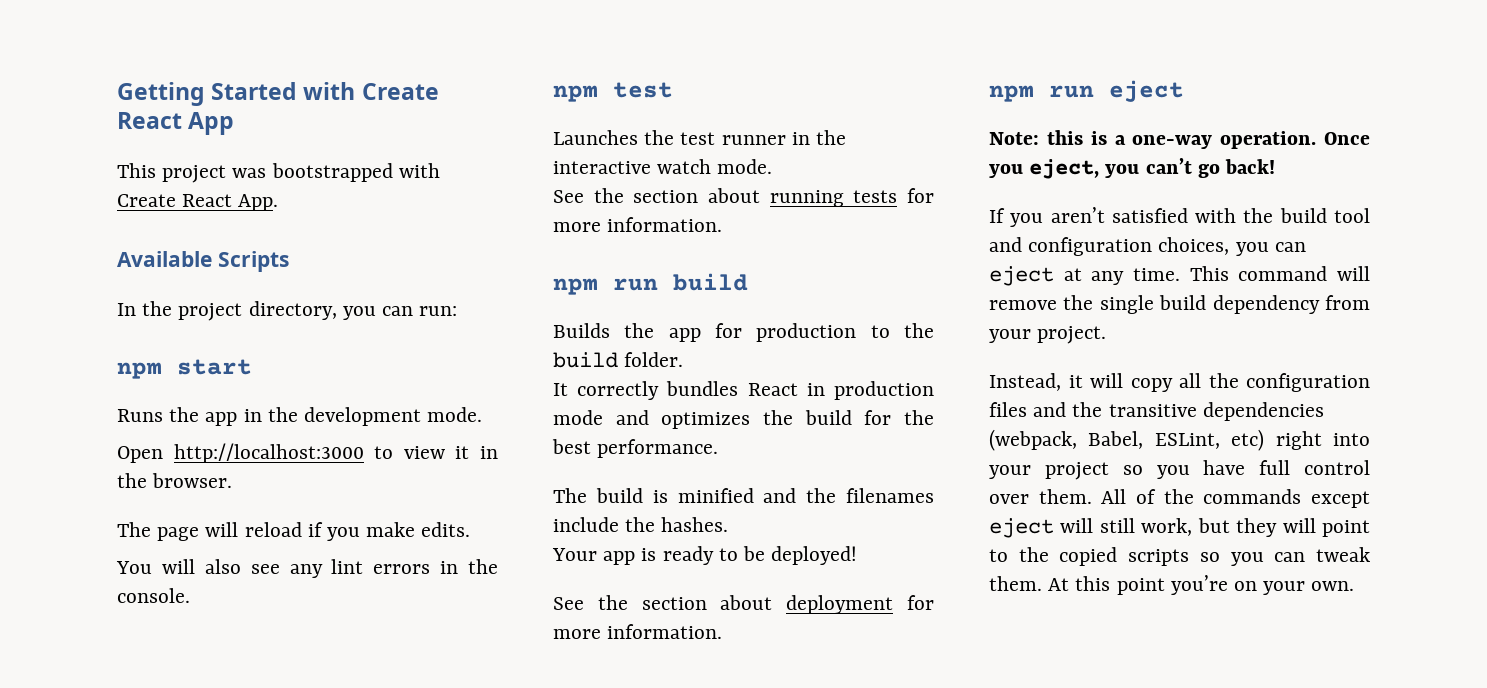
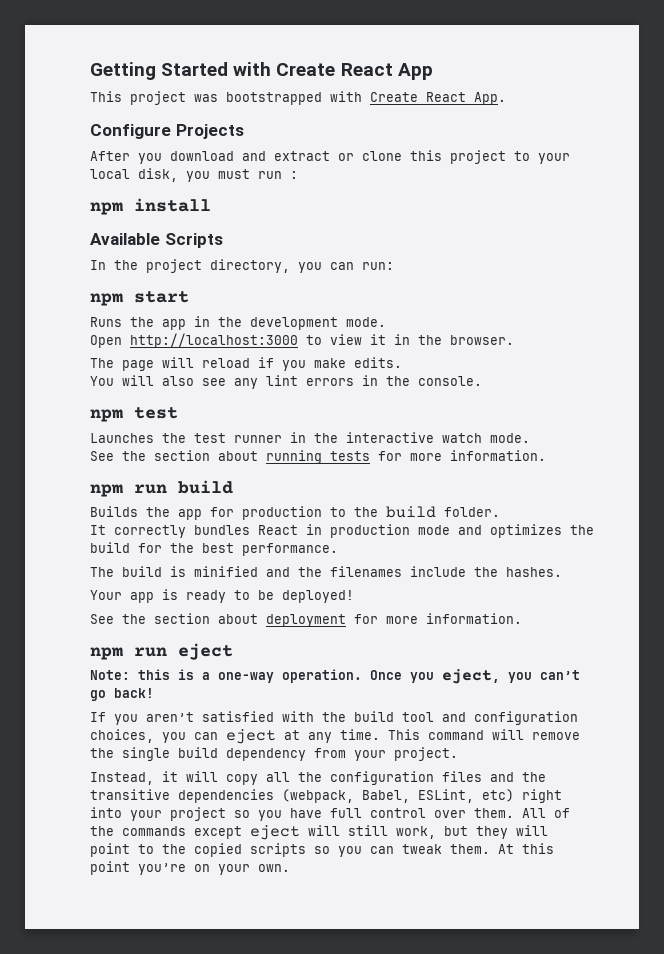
(279, 202) none -> [90,124,244,139] [90,150,570,164] [90,168,298,182] [90,198,211,215] // Configure Projects // After you download and extract or clone this project to your local disk, you must run : // npm install

